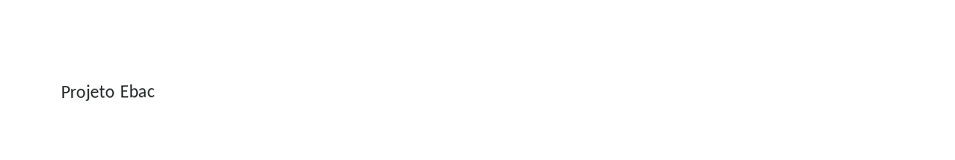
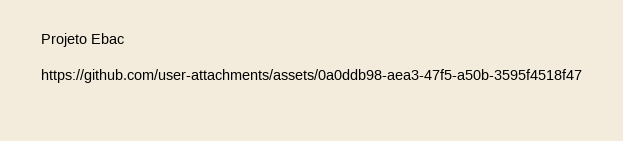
(156, 91) none -> [41,69,582,83] // https://github.com/user-attachments/assets/0a0ddb98-aea3-47f5-a50b-3595f4518f47

